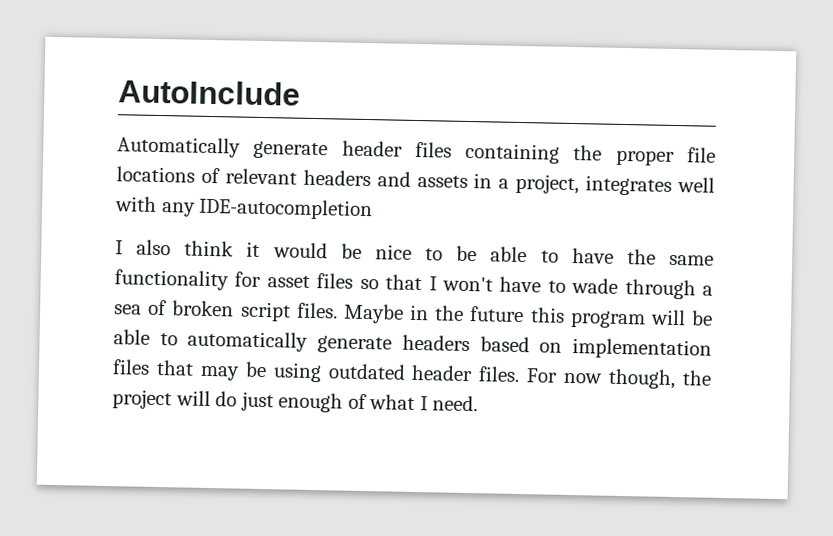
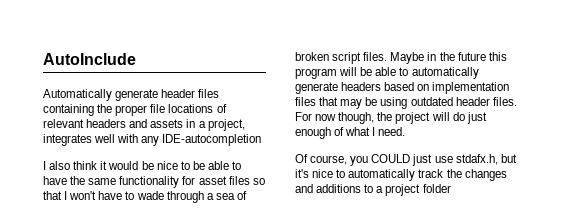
(479, 403) none -> [295,154,517,166] [295,169,507,181] [295,184,451,196] // Of course, you COULD just use stdafx.h, but it's nice to automatically track the changes and additions to a project folder

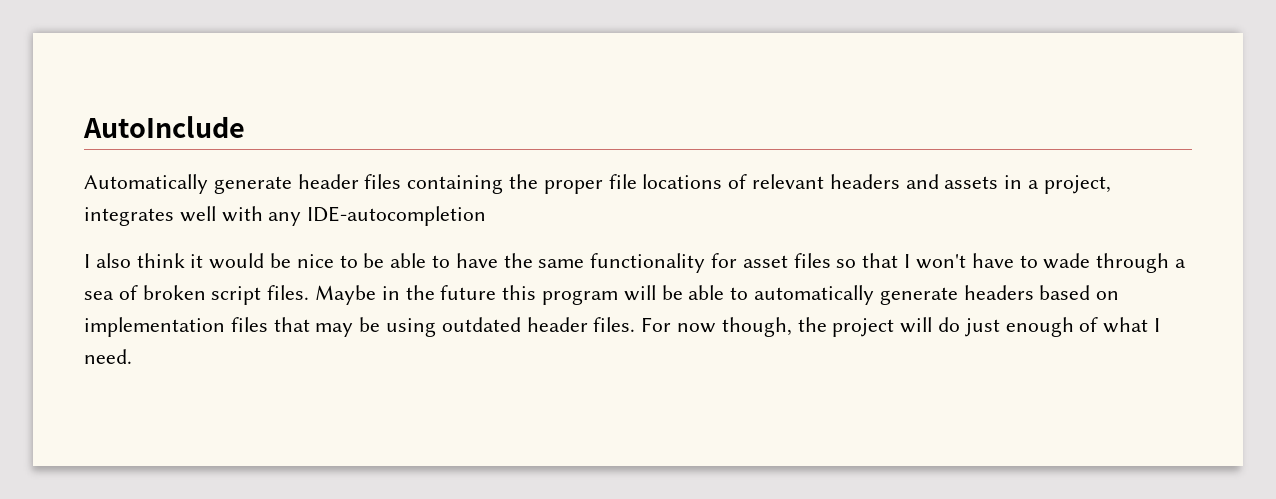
[295,154,517,166] [295,169,507,181] [295,184,451,196] // Of course, you COULD just use stdafx.h, but it's nice to automatically track the changes and additions to a project folder -> (132, 356) none

